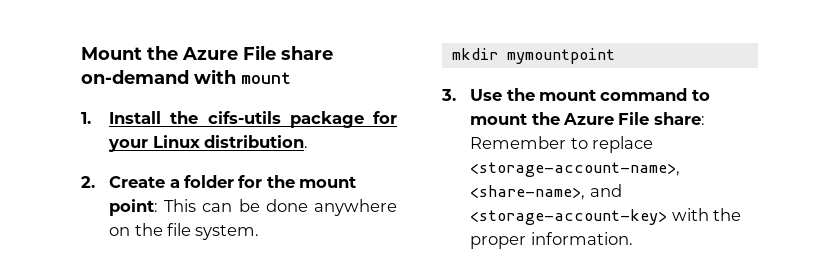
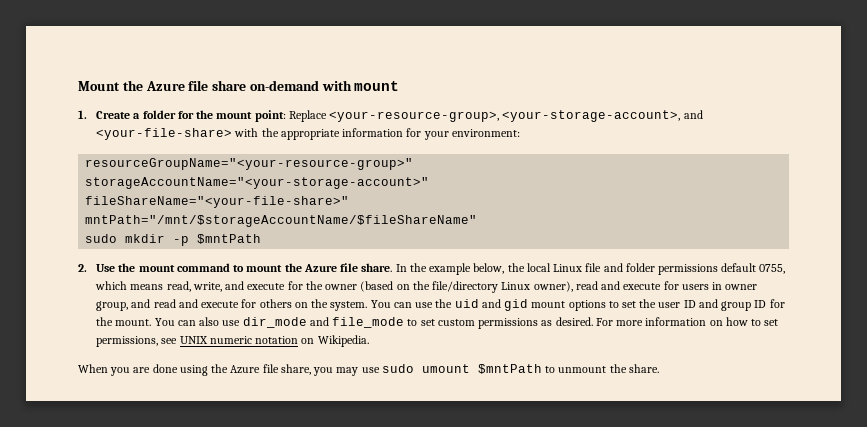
[243,45,276,60] File -> [188,80,209,91] file
[109,111,397,128] [108,135,309,152] [81,176,95,188] Install the cifs-utils package for your Linux distribution. // 2. -> (87, 114) none
[164,199,397,216] [109,223,260,240] [451,48,615,64] [441,89,456,101] This can be done anywhere on the file system. // mkdir mymountpoint // 3. -> [288,110,703,122] [96,128,520,140] [85,158,414,170] [85,177,430,189] [85,196,350,208] [85,215,478,227] [85,234,262,246] [78,264,87,272] Replace <your-resource-group>, <your-storage-account>, and <your-file-share> with the appropriate information for your environment: // resourceGroupName="<your-resource-group>" // storageAccountName="<your-storage-account>" // fileShareName="<your-file-share>" // mntPath="/mnt/$storageAccountName/$fileShareName" // sudo mkdir -p $mntPath // 2.
[618,112,705,125] [470,136,654,153] [470,162,681,177] [470,184,622,200] [470,208,742,225] [470,232,633,249] File share: Remember to replace <storage-account-name>, <share-name>, and <storage-account-key> with the proper information. -> [340,263,786,275] [95,281,758,293] [96,299,785,311] [96,317,779,329] [96,335,369,347] [78,364,659,376] file share. In the example below, the local Linux file and folder permissions default 0755, which means read, write, and execute for the owner (based on the file/directory Linux owner), read and execute for users in owner group, and read and execute for others on the system. You can use the uid and gid mount options to set the user ID and group ID for the mount. You can also use dir_mode and file_mode to set custom permissions as desired. For more information on how to set permissions, see UNIX numeric notation on Wikipedia. // When you are done using the Azure file share, you may use sudo umount $mntPath to unmount the share.

